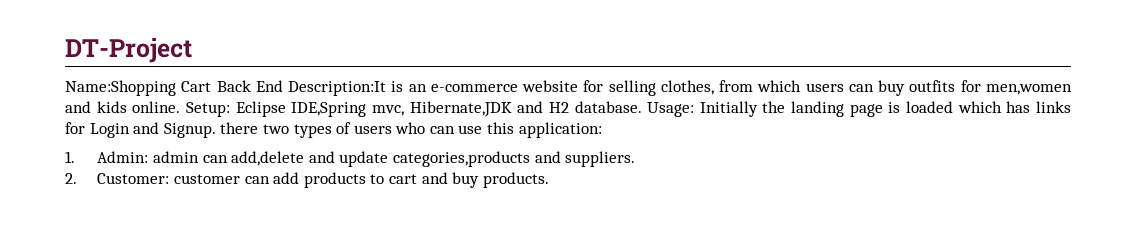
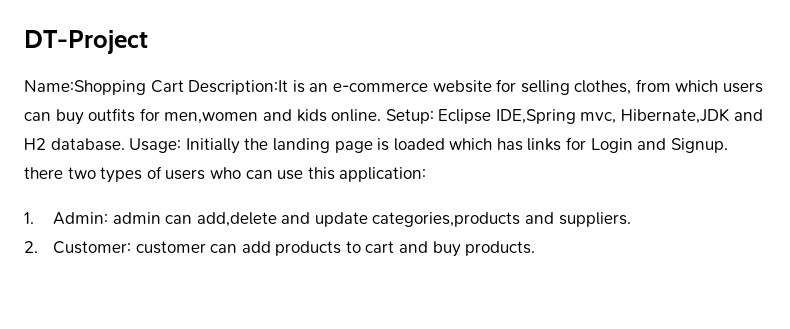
[216,80,283,92] Back End -> (184, 86) none

